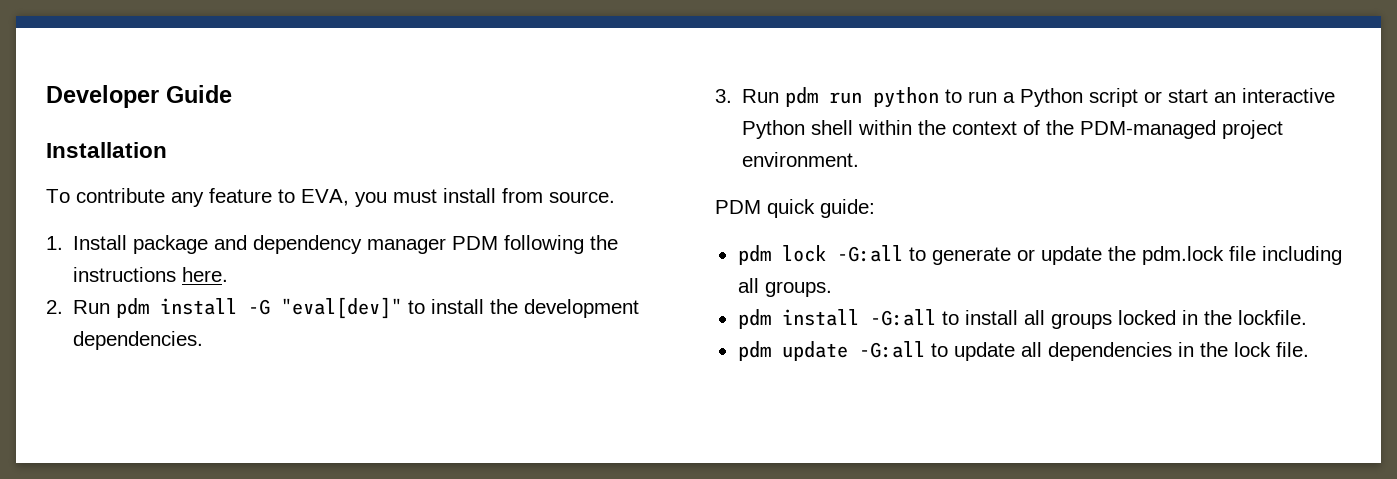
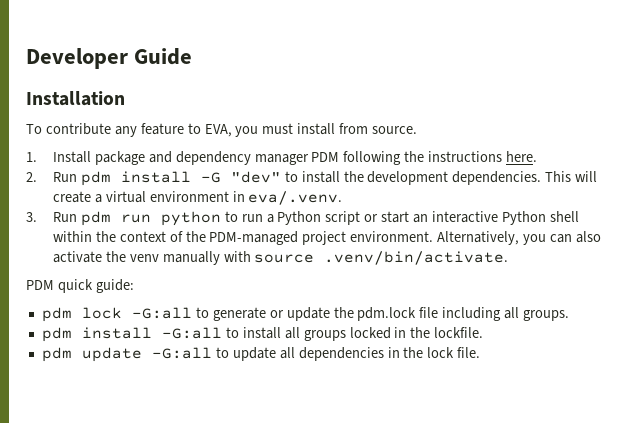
[281,297,403,319] "eval[dev]" -> [230,171,281,183] "dev"
(204, 340) none -> [545,171,598,182] [52,191,343,205] This will create a virtual environment in eva/.venv.
(860, 159) none -> [437,231,601,245] [52,251,509,265] Alternatively, you can also activate the venv manually with source .venv/bin/activate.

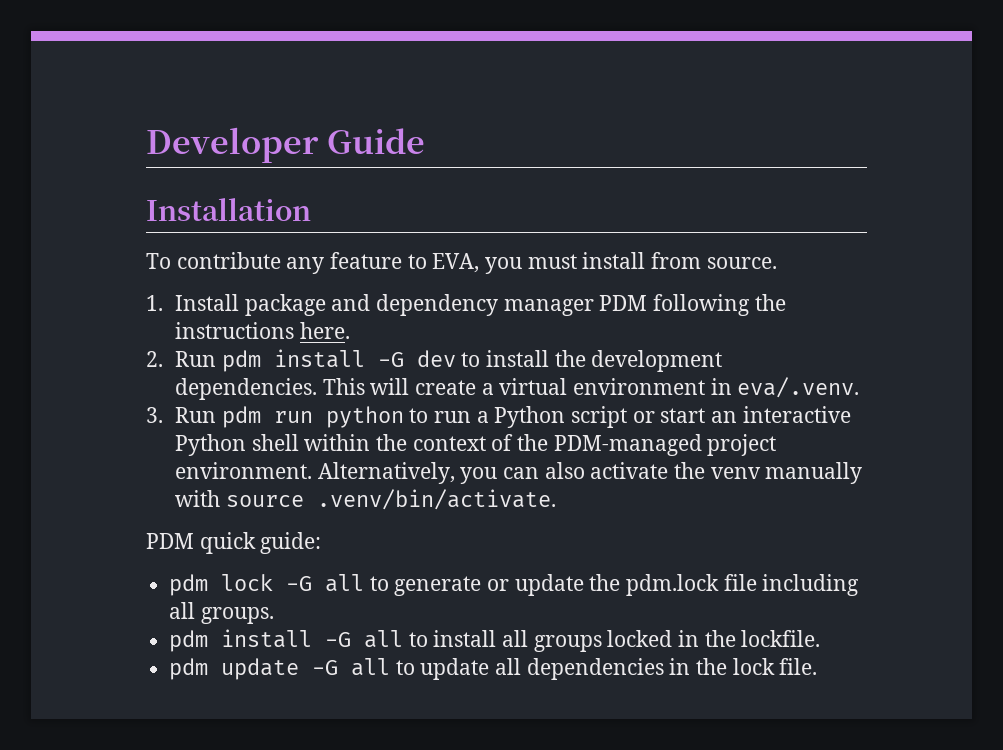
[230,171,281,183] "dev" -> [416,350,456,367] dev
[131,307,192,319] -G:all -> [286,574,365,592] -G all
[161,327,222,339] -G:all -> [325,630,404,648] -G all
[151,347,212,359] -G:all -> [312,658,391,676] -G all

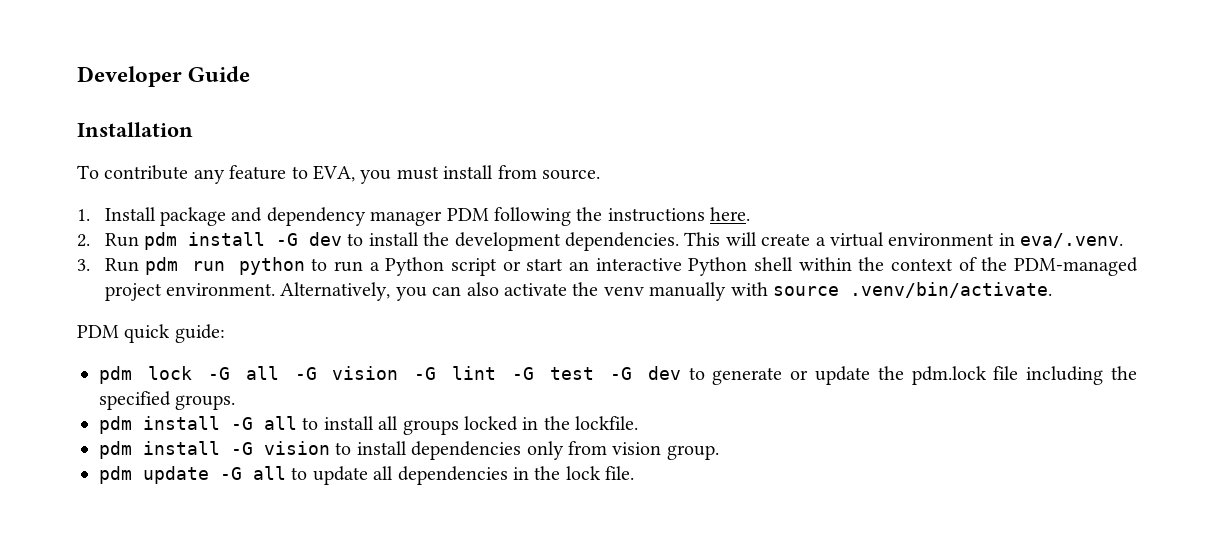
(365, 583) none -> [294,366,681,380] -G vision -G lint -G test -G dev
[169,602,196,619] all -> [1111,366,1138,380] [99,391,171,410] the specified
(821, 638) none -> [99,441,719,460] // pdm install -G vision to install dependencies only from vision group.

